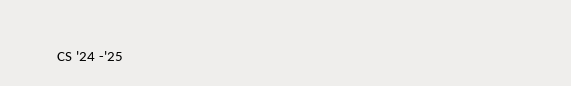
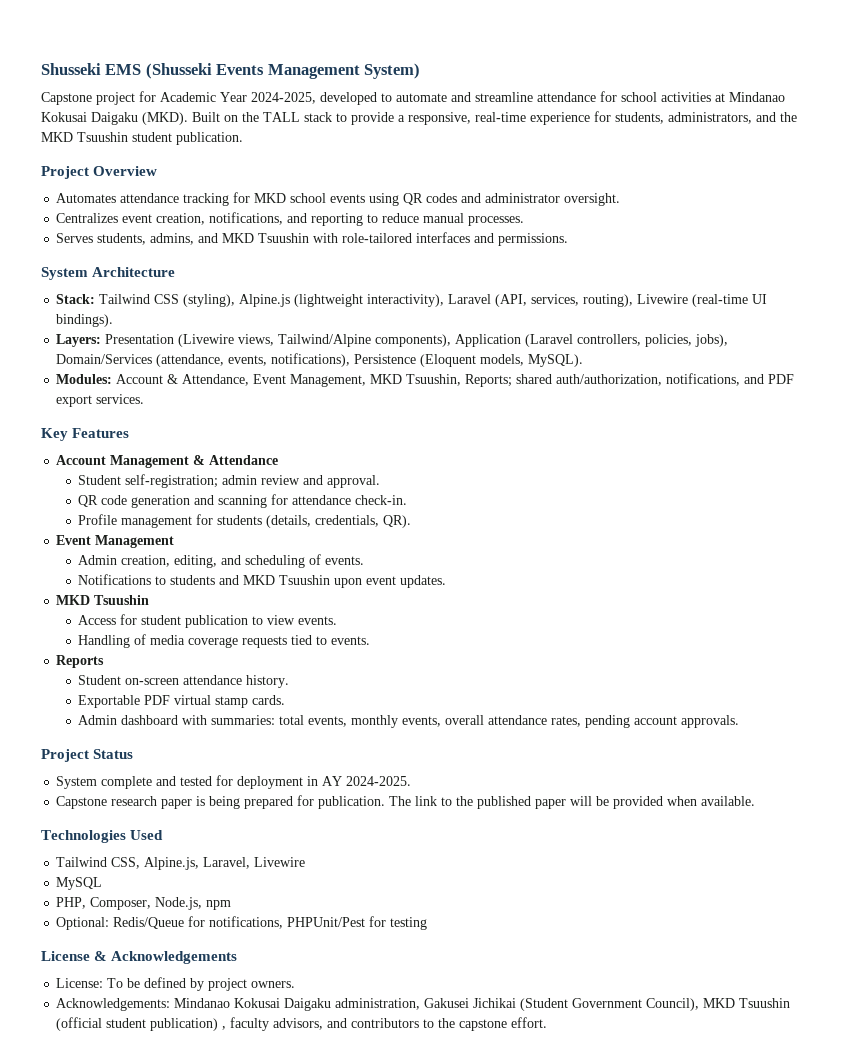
[57,51,123,61] CS '24 -'25 -> [41,63,421,79] [41,91,785,105] [41,111,797,125] [41,132,243,145] [41,166,158,179] [56,192,621,206] [56,212,525,226] [56,232,569,246] [41,267,176,280] [56,294,768,307] [56,314,114,327] [56,334,729,347] [56,353,584,367] [56,373,795,387] [56,394,145,407] [41,428,130,441] [56,455,279,468] [78,474,381,488] [78,494,408,508] [78,514,412,528] [56,535,175,548] [78,554,365,568] [78,574,447,588] [56,595,150,605] [78,614,338,628] [78,634,371,648] [56,655,105,668] [78,675,290,688] [78,695,286,708] [78,715,740,728] [41,749,134,762] [56,775,412,789] [56,795,756,809] [41,830,164,843] [56,857,306,870] [56,877,103,890] [56,897,232,910] [56,916,428,930] [41,951,238,964] [56,977,296,991] [56,998,791,1011] [56,1017,548,1031] Shusseki EMS (Shusseki Events Management System) // Capstone project for Academic Year 2024-2025, developed to automate and streamline attendance for school activities at Mindanao Kokusai Daigaku (MKD). Built on the TALL stack to provide a responsive, real-time experience for students, administrators, and the MKD Tsuushin student publication. // Project Overview // Automates attendance tracking for MKD school events using QR codes and administrator oversight. // Centralizes event creation, notifications, and reporting to reduce manual processes. // Serves students, admins, and MKD Tsuushin with role-tailored interfaces and permissions. // System Architecture // Stack: Tailwind CSS (styling), Alpine.js (lightweight interactivity), Laravel (API, services, routing), Livewire (real-time UI bindings). // Layers: Presentation (Livewire views, Tailwind/Alpine components), Application (Laravel controllers, policies, jobs), Domain/Services (attendance, events, notifications), Persistence (Eloquent models, MySQL). // Modules: Account & Attendance, Event Management, MKD Tsuushin, Reports; shared auth/authorization, notifications, and PDF export services. // Key Features // Account Management & Attendance // Student self-registration; admin review and approval. // QR code generation and scanning for attendance check-in. // Profile management for students (details, credentials, QR). // Event Management // Admin creation, editing, and scheduling of events. // Notifications to students and MKD Tsuushin upon event updates. // MKD Tsuushin // Access for student publication to view events. // Handling of media coverage requests tied to events. // Reports // Student on-screen attendance history. // Exportable PDF virtual stamp cards. // Admin dashboard with summaries: total events, monthly events, overall attendance rates, pending account approvals. // Project Status // System complete and tested for deployment in AY 2024-2025. // Capstone research paper is being prepared for publication. The link to the published paper will be provided when available. // Technologies Used // Tailwind CSS, Alpine.js, Laravel, Livewire // MySQL // PHP, Composer, Node.js, npm // Optional: Redis/Queue for notifications, PHPUnit/Pest for testing // License & Acknowledgements // License: To be defined by project owners. // Acknowledgements: Mindanao Kokusai Daigaku administration, Gakusei Jichikai (Student Government Council), MKD Tsuushin (official student publication) , faculty advisors, and contributors to the capstone effort.

